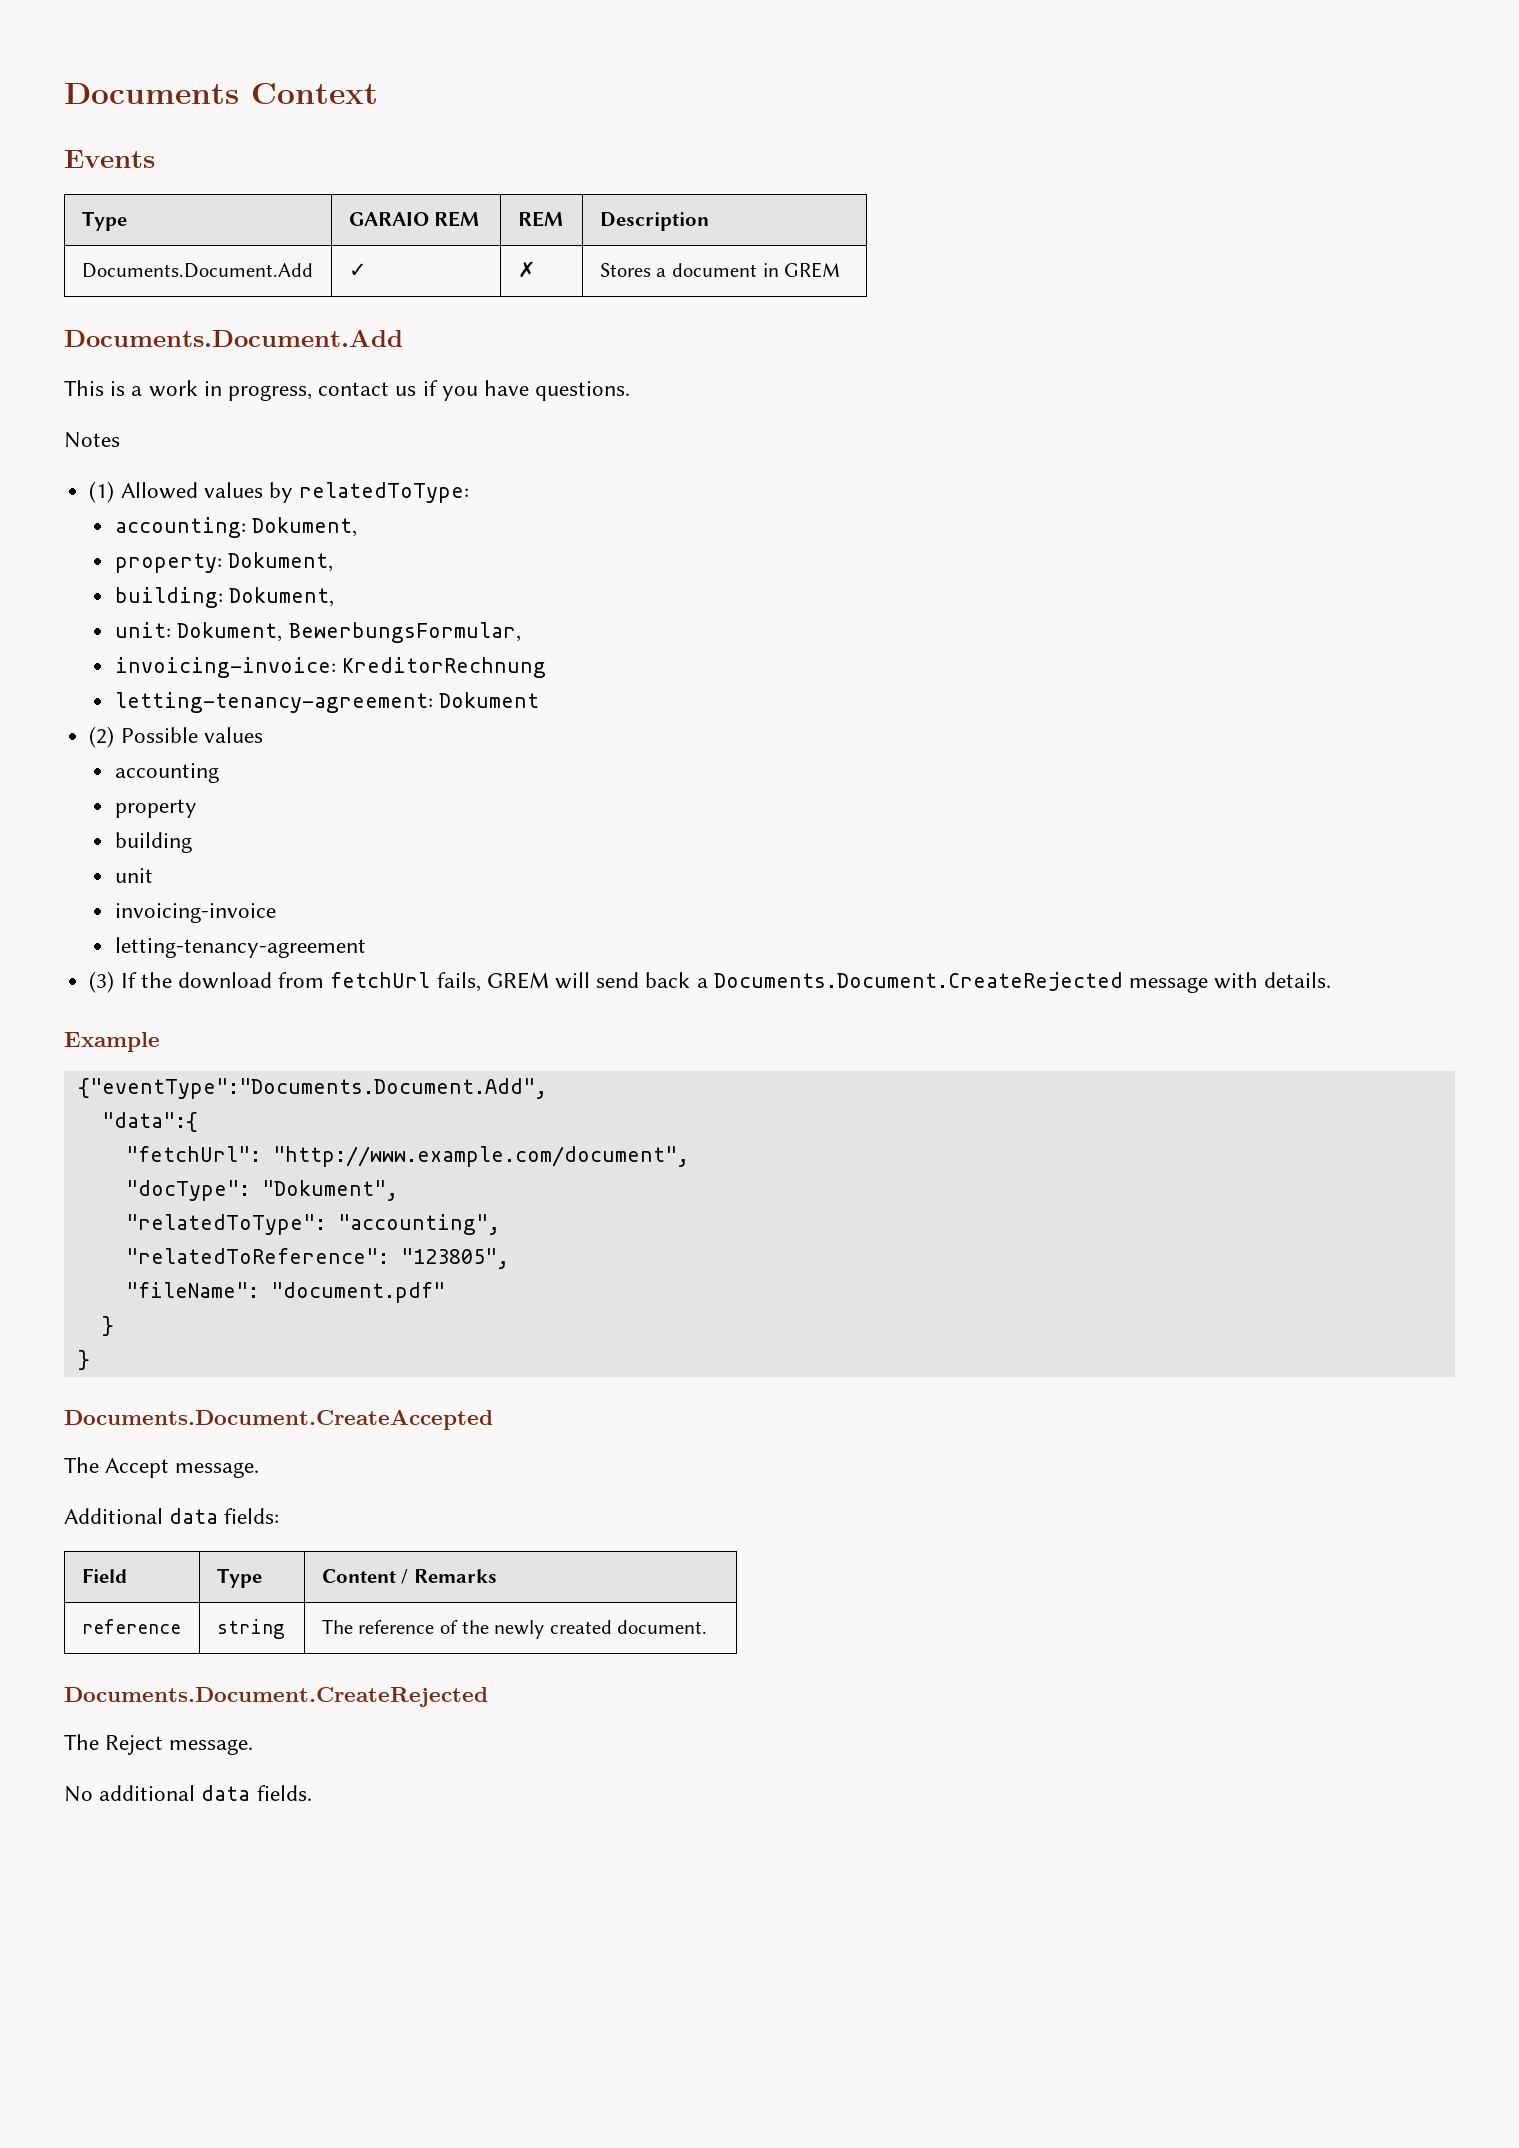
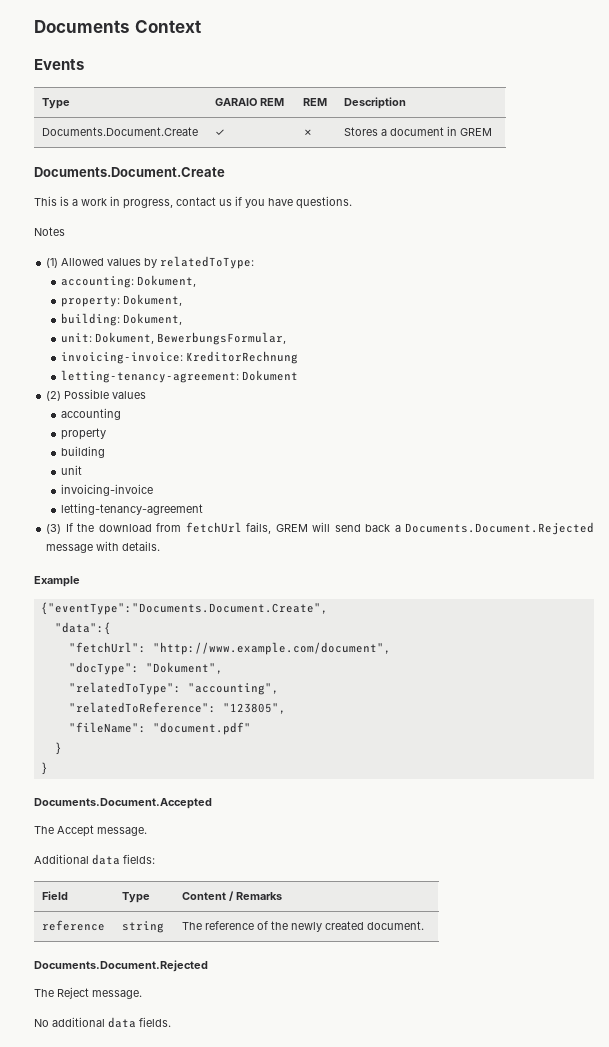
[81,263,313,278] Documents.Document.Add -> [42,127,199,136] Documents.Document.Create
[64,330,403,347] Documents.Document.Add -> [34,167,225,177] Documents.Document.Create
[713,972,1123,991] Documents.Document.CreateRejected -> [405,522,594,535] Documents.Document.Rejected
[77,1078,547,1099] {"eventType":"Documents.Document.Add", -> [40,602,328,615] {"eventType":"Documents.Document.Create",
[64,1410,493,1430] Documents.Document.CreateAccepted -> [34,798,212,809] Documents.Document.Accepted
[64,1687,488,1707] Documents.Document.CreateRejected -> [34,960,208,972] Documents.Document.Rejected

